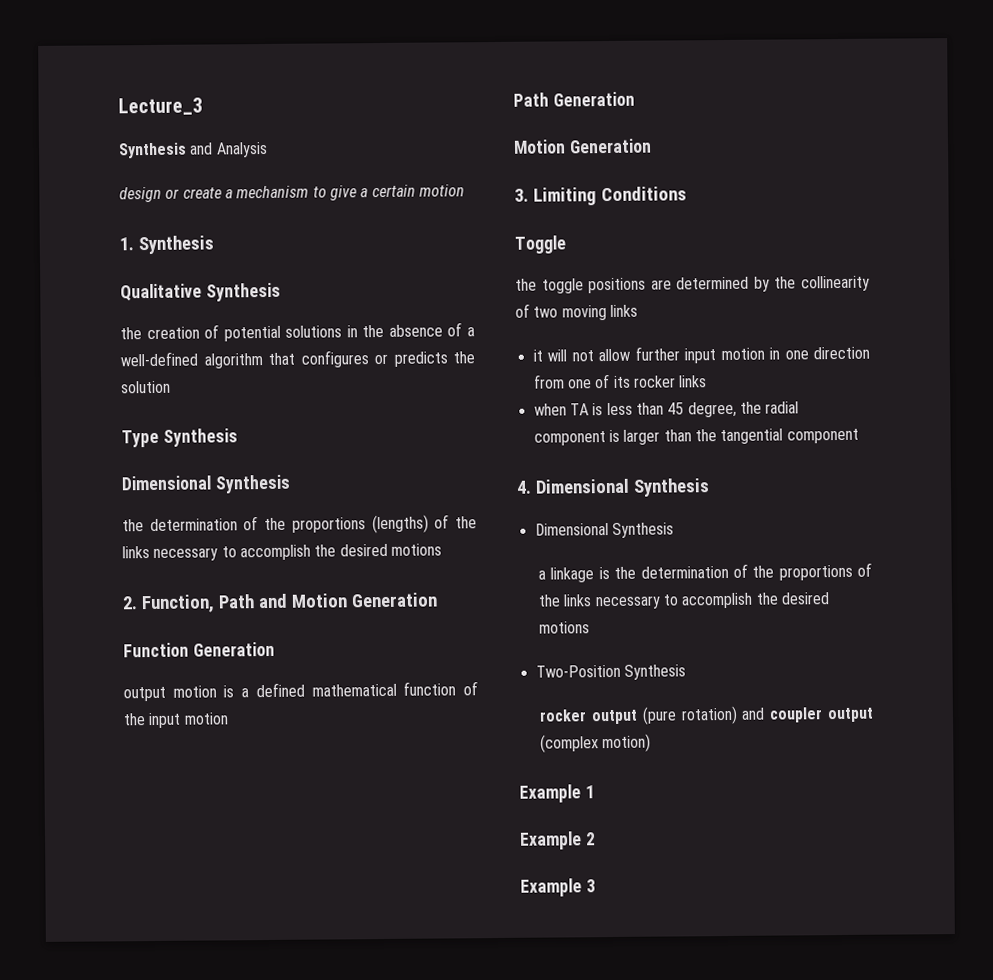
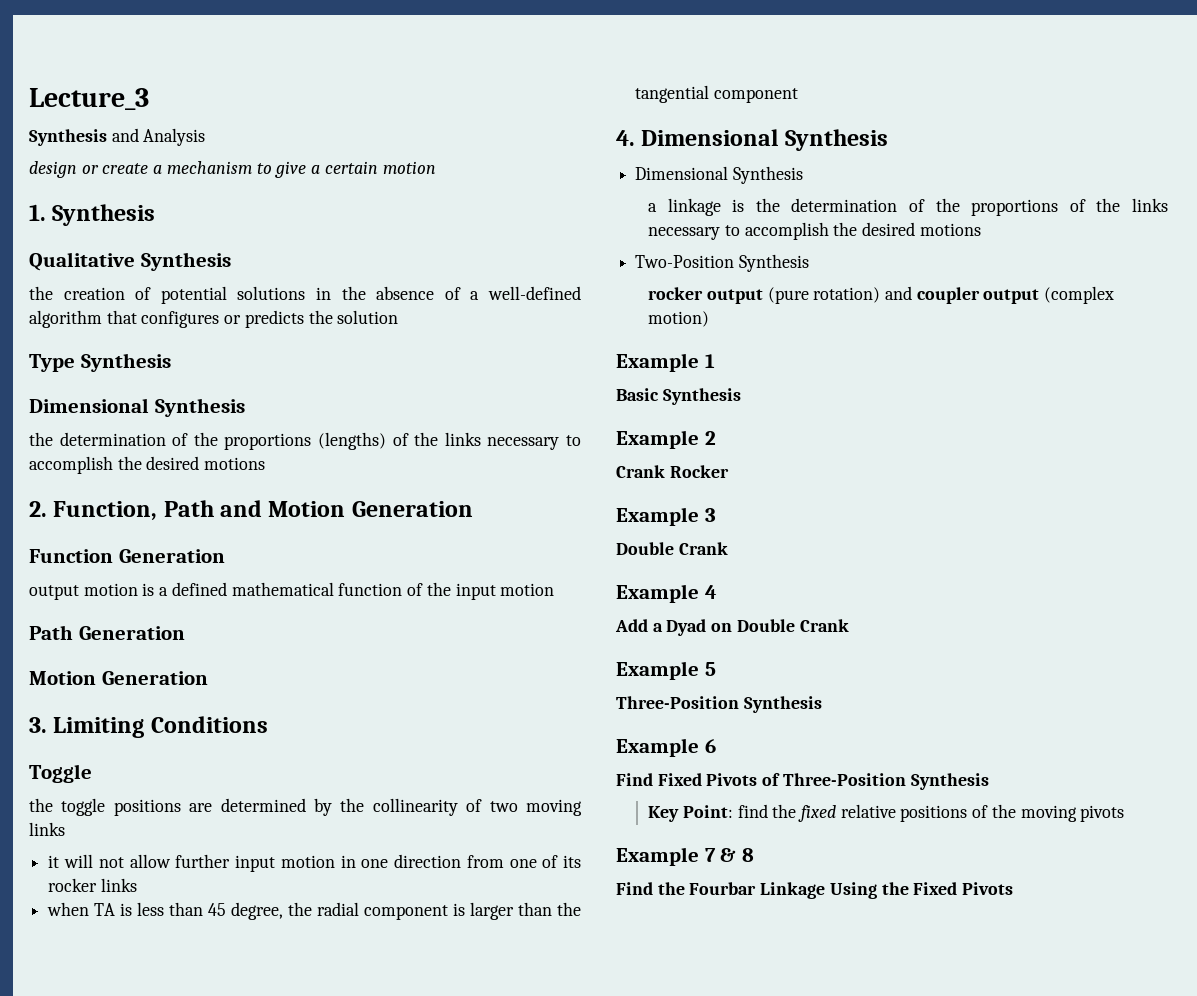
(595, 792) none -> [616,388,741,405] // Basic Synthesis
(596, 839) none -> [616,465,729,478] // Crank Rocker
(596, 886) none -> [616,542,728,555] [616,584,717,603] [615,619,849,636] [616,661,716,680] [616,696,822,713] [616,738,716,757] [616,773,989,790] [648,804,1125,822] [616,847,754,866] [616,882,1014,899] // Double Crank // Example 4 // Add a Dyad on Double Crank // Example 5 // Three-Position Synthesis // Example 6 // Find Fixed Pivots of Three-Position Synthesis // Key Point: find the fixed relative positions of the moving pivots // Example 7 & 8 // Find the Fourbar Linkage Using the Fixed Pivots

